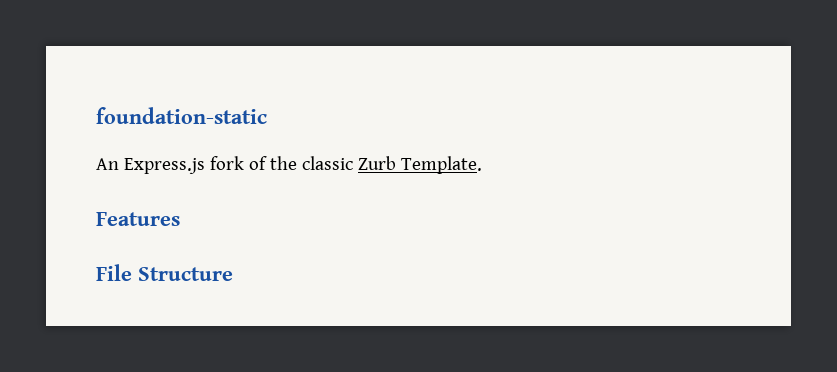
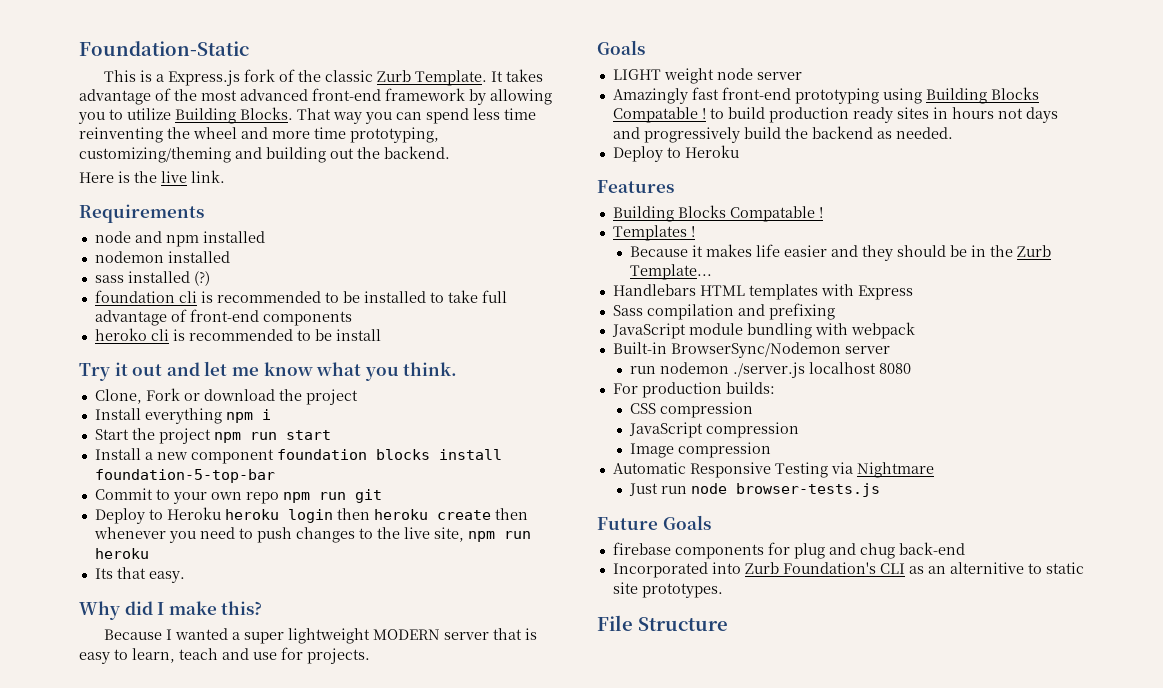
[96,107,267,124] [96,158,119,170] foundation-static // An -> [79,41,249,56] [104,70,165,82] Foundation-Static // This is a
[96,212,180,226] // Features -> [491,69,544,82] [79,88,552,105] [78,107,536,124] [79,127,439,143] [79,146,450,163] [79,170,225,183] [79,204,204,223] [94,231,265,247] [94,251,230,263] [94,271,210,286] [94,290,507,303] [94,309,352,326] [94,328,381,341] [79,361,458,381] [94,388,358,405] [94,408,271,424] [94,428,331,444] [94,448,502,464] [94,469,275,483] [94,488,382,504] [94,507,528,524] [93,527,531,543] [94,548,149,559] [94,567,185,583] [79,601,263,620] [104,628,538,644] [79,647,370,664] [597,40,645,55] [612,68,802,84] [612,87,1039,104] [612,107,1058,123] [612,126,953,143] [612,145,739,162] [597,180,674,193] [612,205,823,222] [612,225,695,241] [629,244,1051,261] [629,264,712,280] [612,284,913,300] [612,303,835,320] [611,322,915,339] [612,342,890,358] [629,362,911,378] [612,382,775,398] [629,402,753,418] [628,422,799,438] [629,442,771,458] [612,462,934,478] [628,483,880,497] [597,515,711,530] [612,542,965,559] [612,562,1084,578] [612,582,723,598] It takes advantage of the most advanced front-end framework by allowing you to utilize Building Blocks. That way you can spend less time reinventing the wheel and more time prototyping, customizing/theming and building out the backend. // Here is the live link. // Requirements // node and npm installed // nodemon installed // sass installed (?) // foundation cli is recommended to be installed to take full advantage of front-end components // heroko cli is recommended to be install // Try it out and let me know what you think. // Clone, Fork or download the project // Install everything npm i // Start the project npm run start // Install a new component foundation blocks install foundation-5-top-bar // Commit to your own repo npm run git // Deploy to Heroku heroku login then heroku create then whenever you need to push changes to the live site, npm run heroku // Its that easy. // Why did I make this? // Because I wanted a super lightweight MODERN server that is easy to learn, teach and use for projects. // Goals // LIGHT weight node server // Amazingly fast front-end prototyping using Building Blocks Compatable ! to build production ready sites in hours not days and progressively build the backend as needed. // Deploy to Heroku // Features // Building Blocks Compatable ! // Templates ! // Because it makes life easier and they should be in the Zurb Template... // Handlebars HTML templates with Express // Sass compilation and prefixing // JavaScript module bundling with webpack // Built-in BrowserSync/Nodemon server // run nodemon ./server.js localhost 8080 // For production builds: // CSS compression // JavaScript compression // Image compression // Automatic Responsive Testing via Nightmare // Just run node browser-tests.js // Future Goals // firebase components for plug and chug back-end // Incorporated into Zurb Foundation's CLI as an alternitive to static site prototypes.

